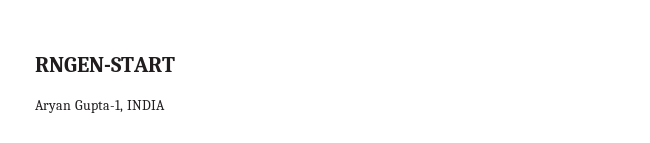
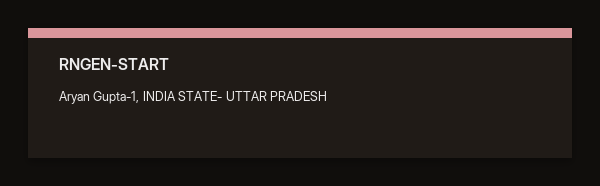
(165, 105) none -> [178,91,327,101] STATE- UTTAR PRADESH

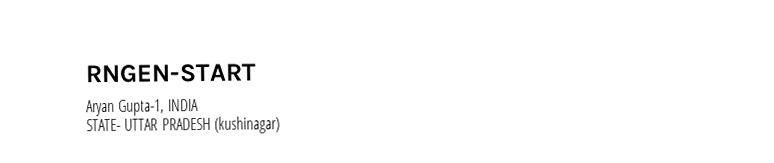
(176, 96) none -> (199, 105) //
(327, 96) none -> [213,116,280,134] (kushinagar)

